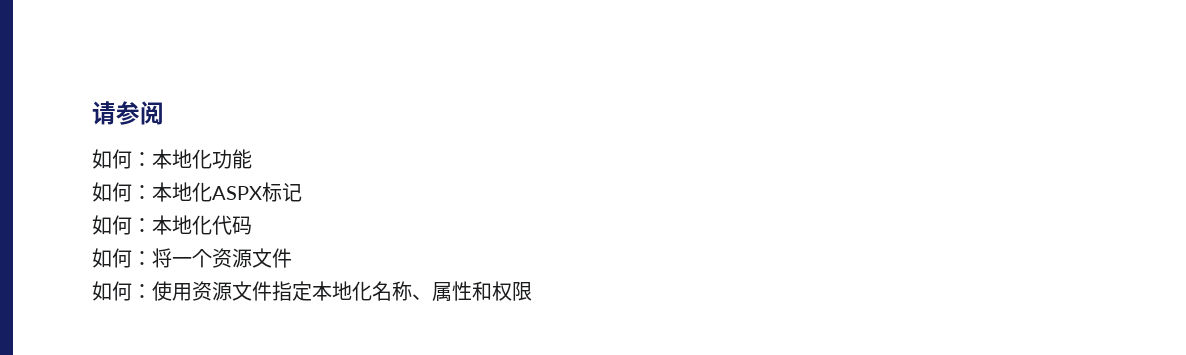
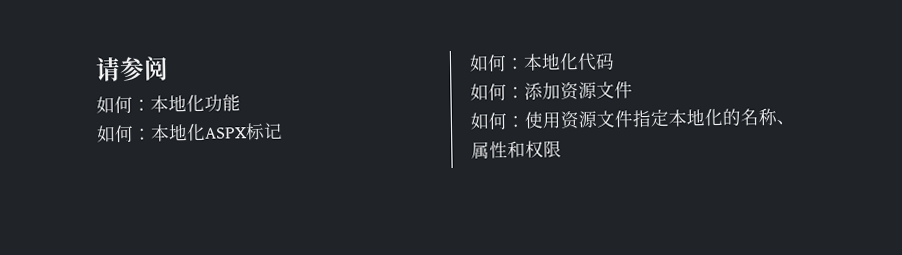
[152,248,212,268] 将一个 -> [524,82,561,100] 添加
(372, 291) none -> [722,108,742,126] 的

